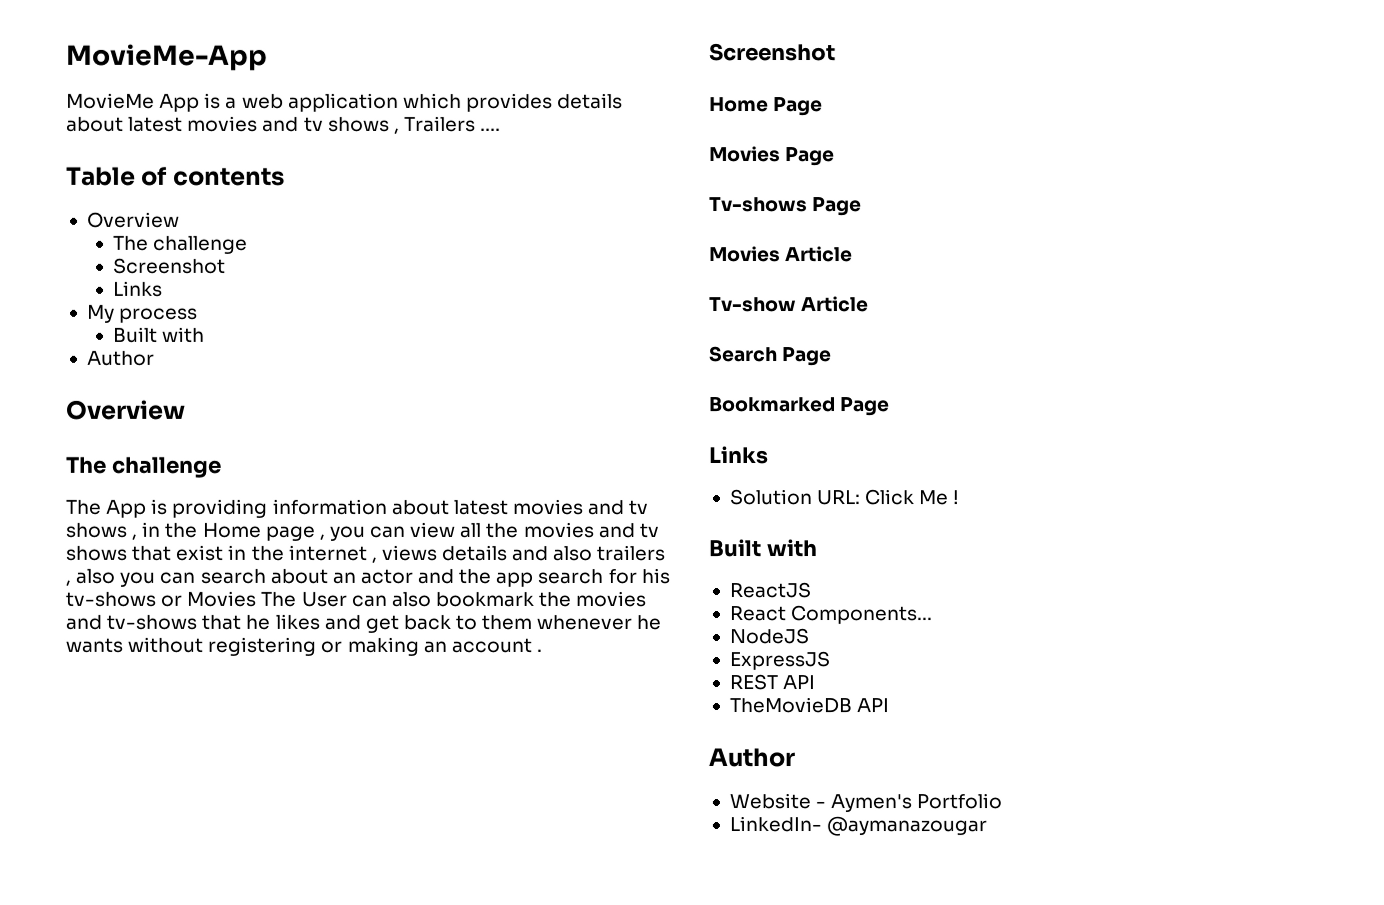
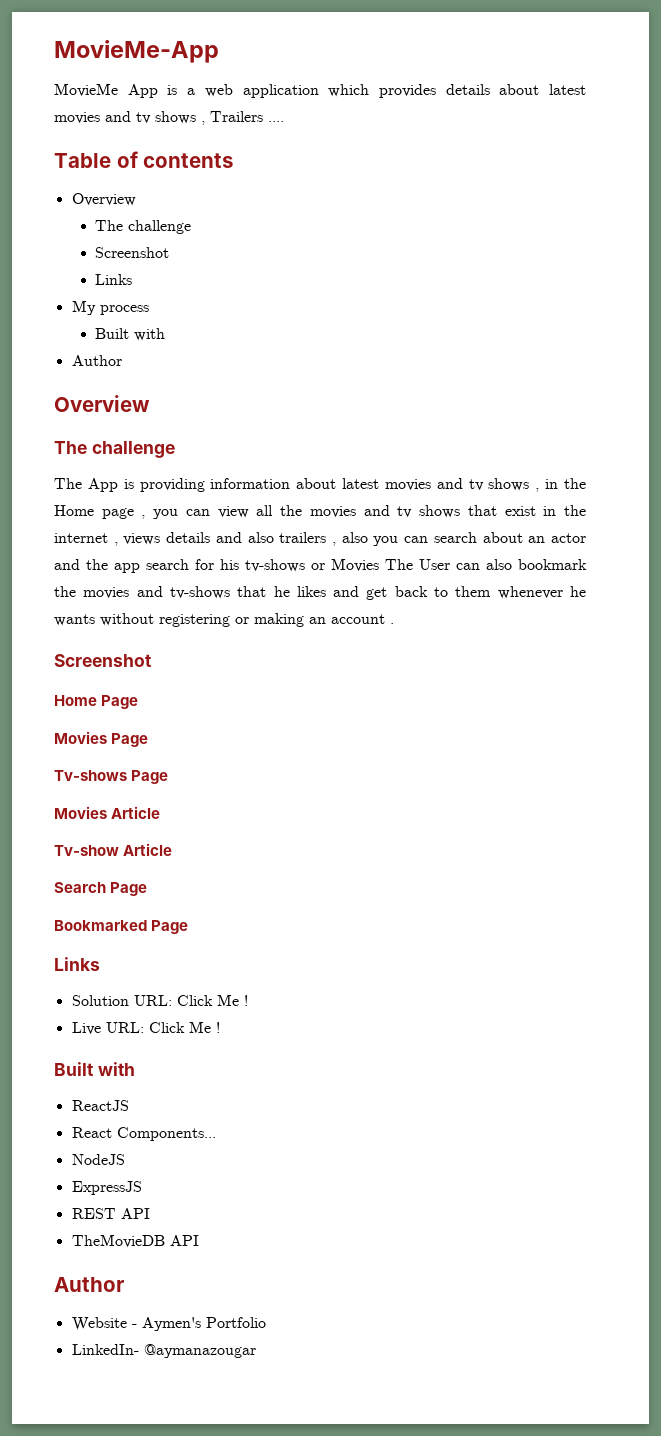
(960, 497) none -> [71,1021,220,1035] // Live URL: Click Me !

